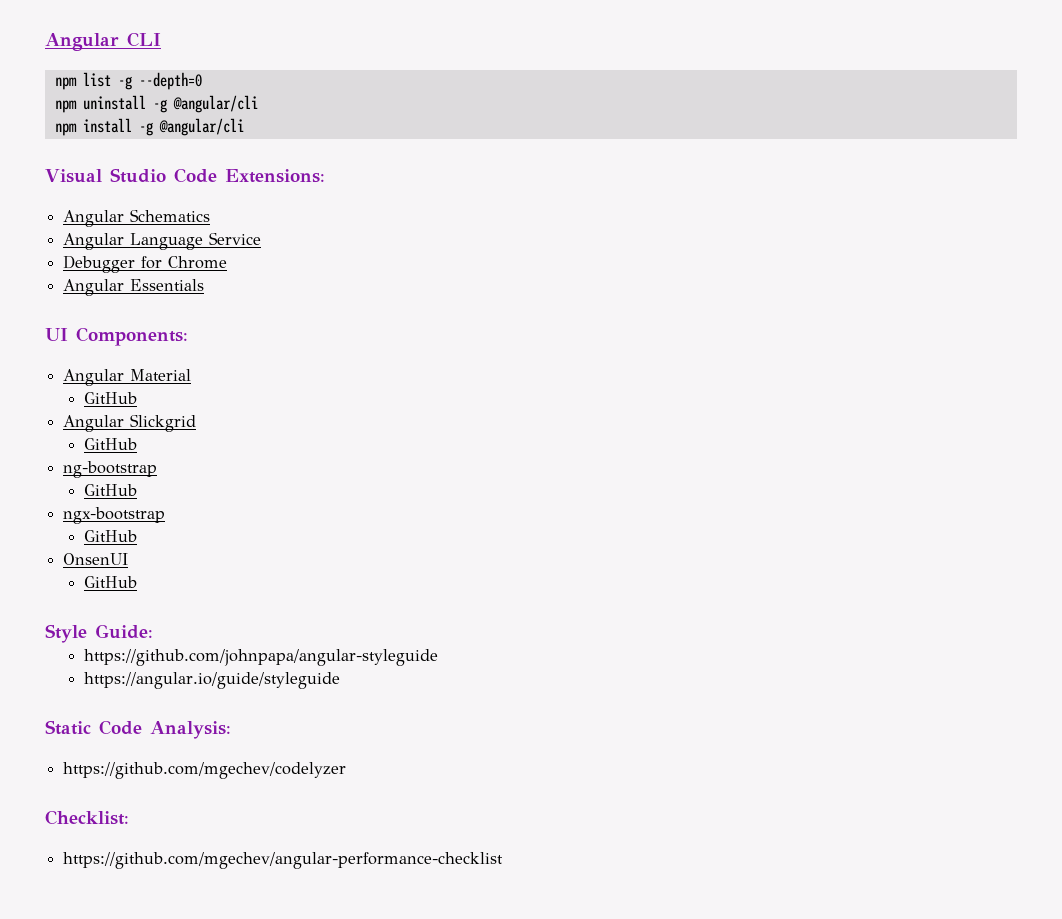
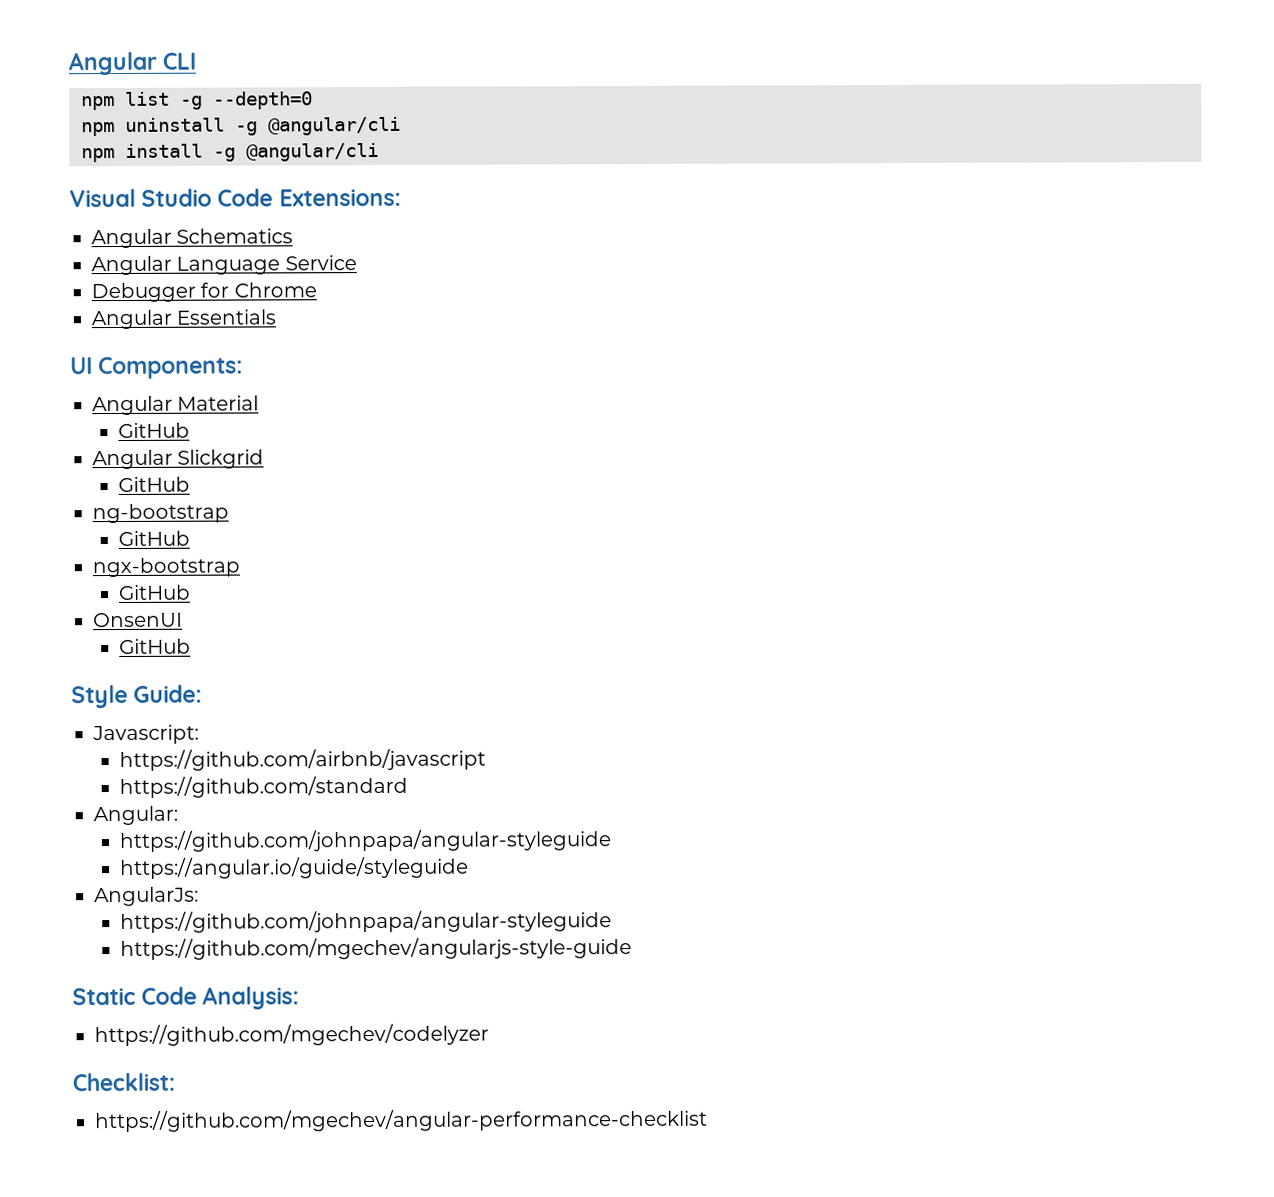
(153, 631) none -> [92,724,199,745] [118,748,486,771] [118,775,408,798] [93,805,178,826] // Javascript: // https://github.com/airbnb/javascript // https://github.com/standard // Angular:
(341, 680) none -> [94,886,199,907] [119,910,612,933] [119,937,632,960] // AngularJs: // https://github.com/johnpapa/angular-styleguide // https://github.com/mgechev/angularjs-style-guide

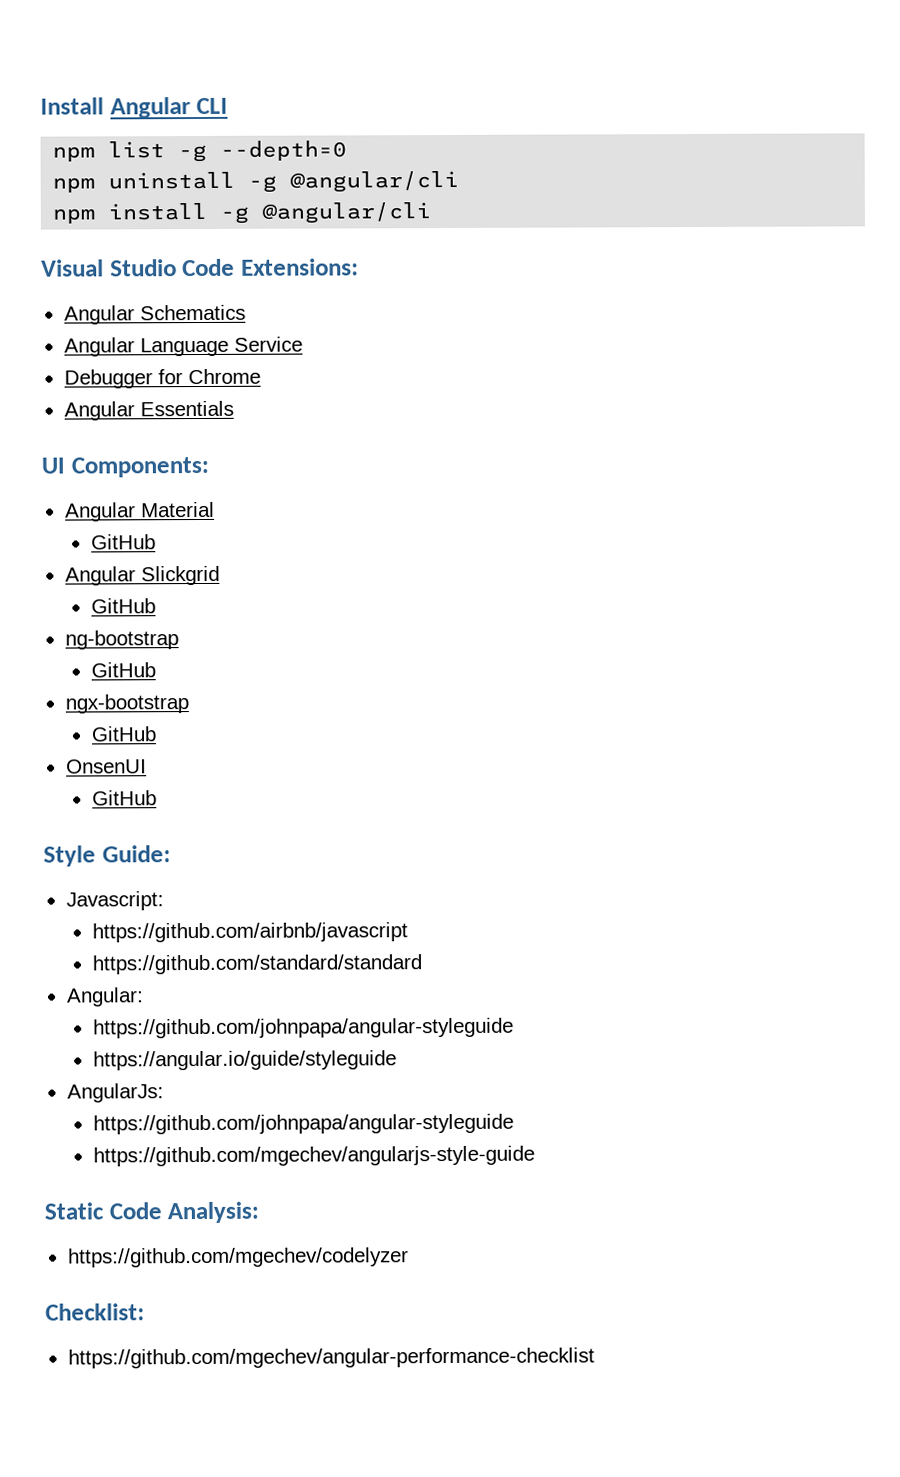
(68, 63) none -> [40,97,104,115] Install
[118,775,408,798] https://github.com/standard -> [91,954,422,975] https://github.com/standard/standard

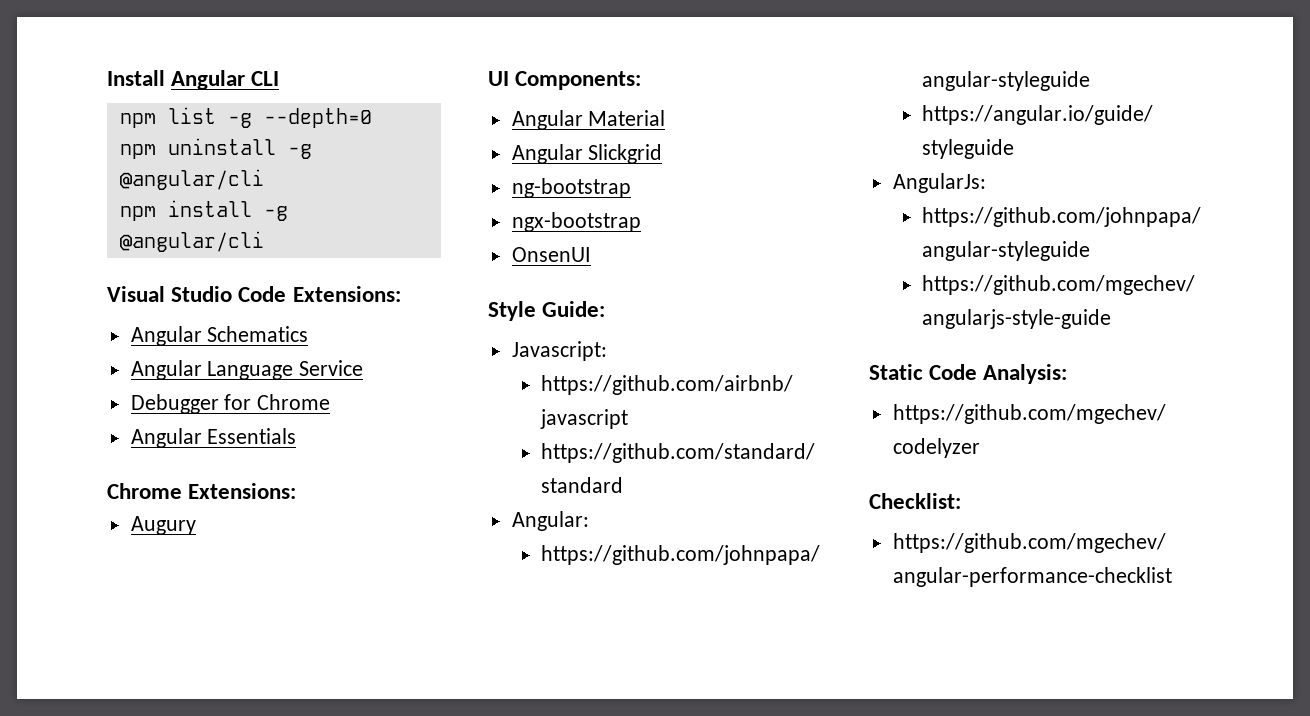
(234, 408) none -> [107,483,297,499] [130,516,196,535] // Chrome Extensions: // Augury
[90,534,156,550] // GitHub -> (666, 118) none
[90,598,156,614] // GitHub -> (663, 154) none
[90,662,156,678] // GitHub -> (631, 188) none
[90,726,157,742] // GitHub -> (641, 222) none
[91,790,157,806] // GitHub -> (591, 254) none

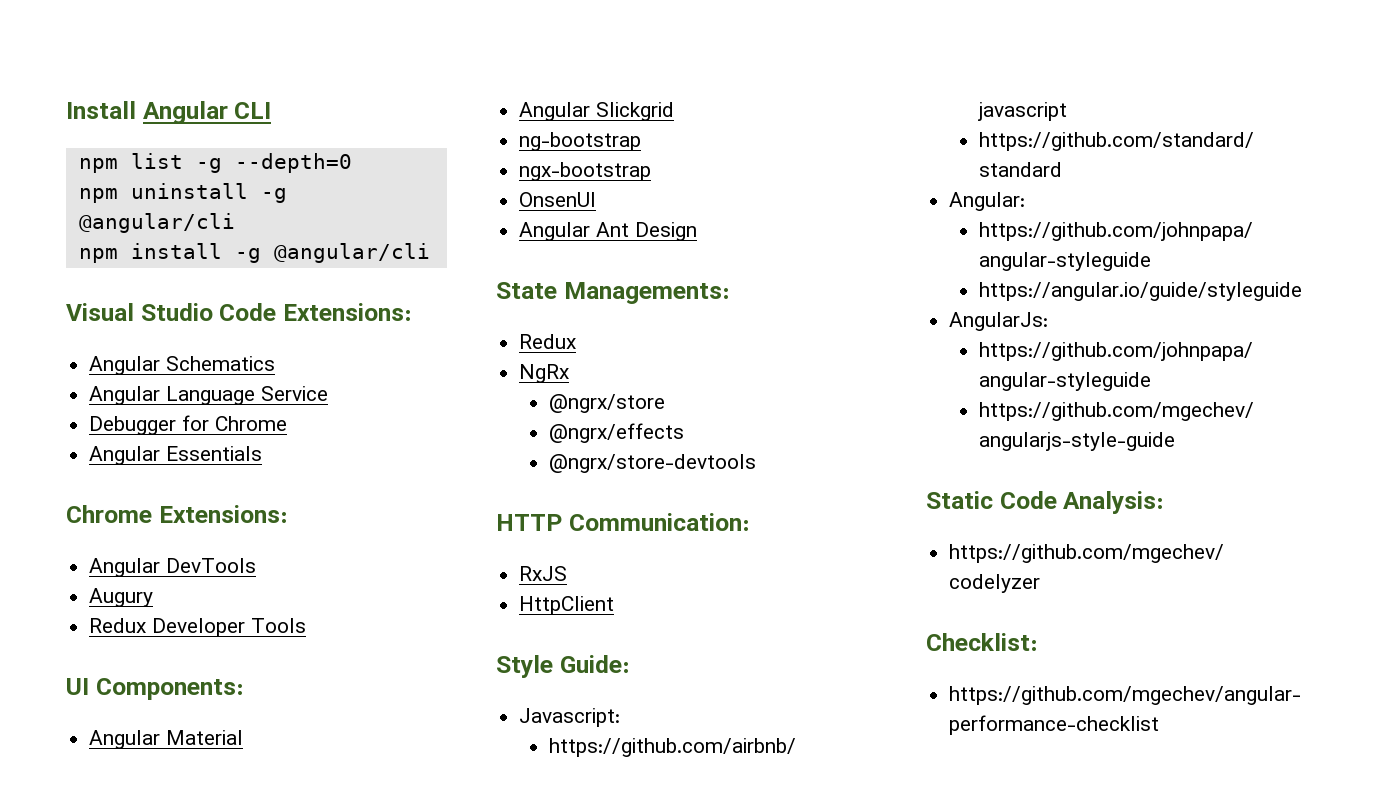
(297, 491) none -> [89,558,257,577] // Angular DevTools
(196, 525) none -> [89,618,307,637] // Redux Developer Tools
(591, 254) none -> [519,222,698,241] [496,282,730,304] [519,334,577,349] [519,364,570,383] [548,394,665,413] [548,423,684,443] [548,454,756,473] [496,513,750,531] [519,566,568,581] [519,596,615,615] // Angular Ant Design // State Managements: // Redux // NgRx // @ngrx/store // @ngrx/effects // @ngrx/store-devtools // HTTP Communication: // RxJS // HttpClient

